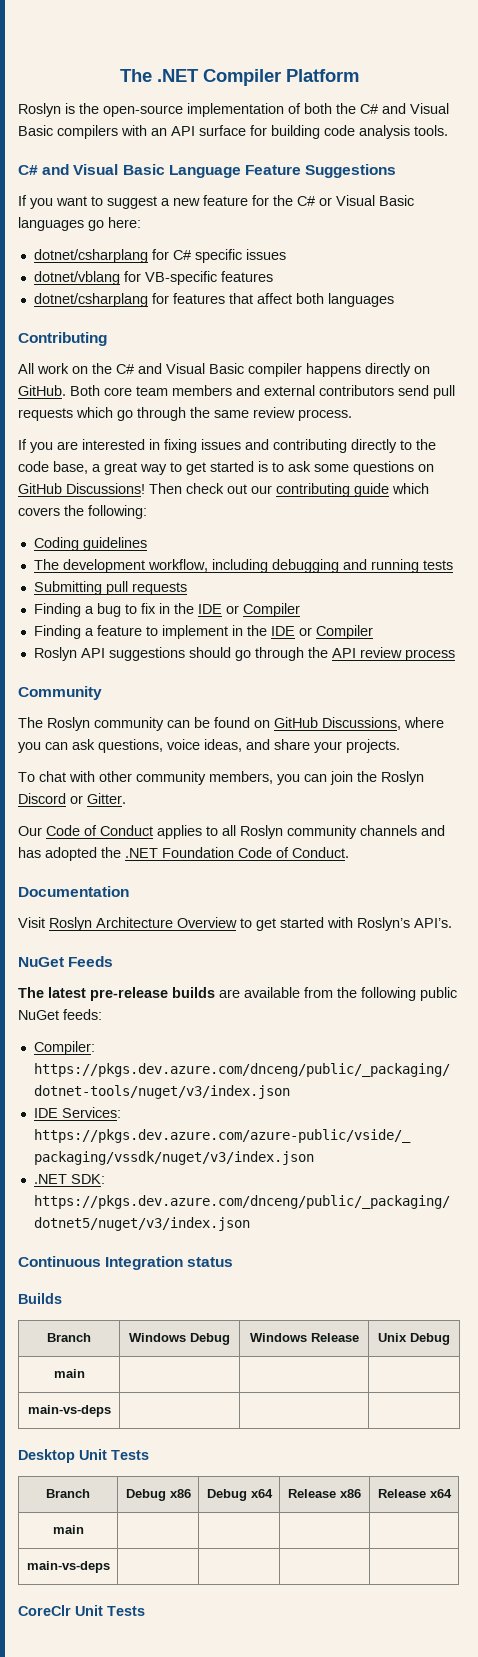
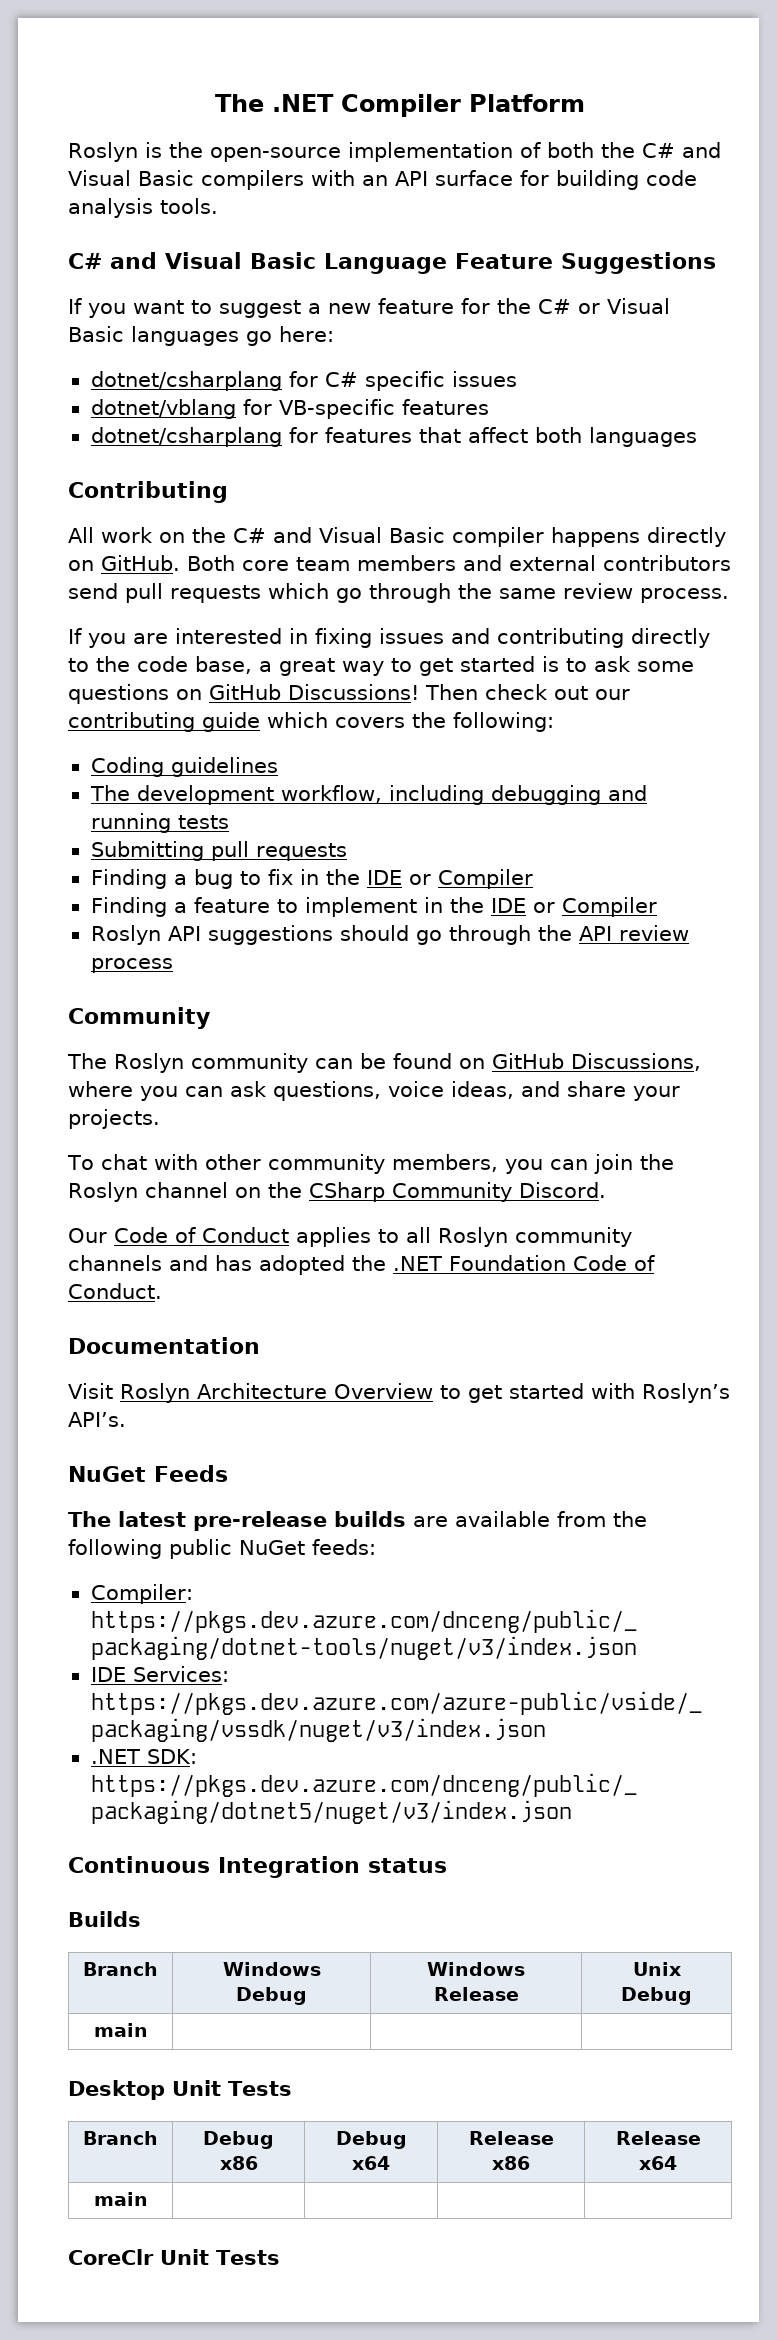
[18,793,126,804] Discord or Gitter. -> [144,1182,606,1202] channel on the CSharp Community Discord.
[27,1405,111,1417] // main-vs-deps | | | -> (148, 2030) none
[26,1561,110,1573] // main-vs-deps | | | | -> (148, 2199) none

